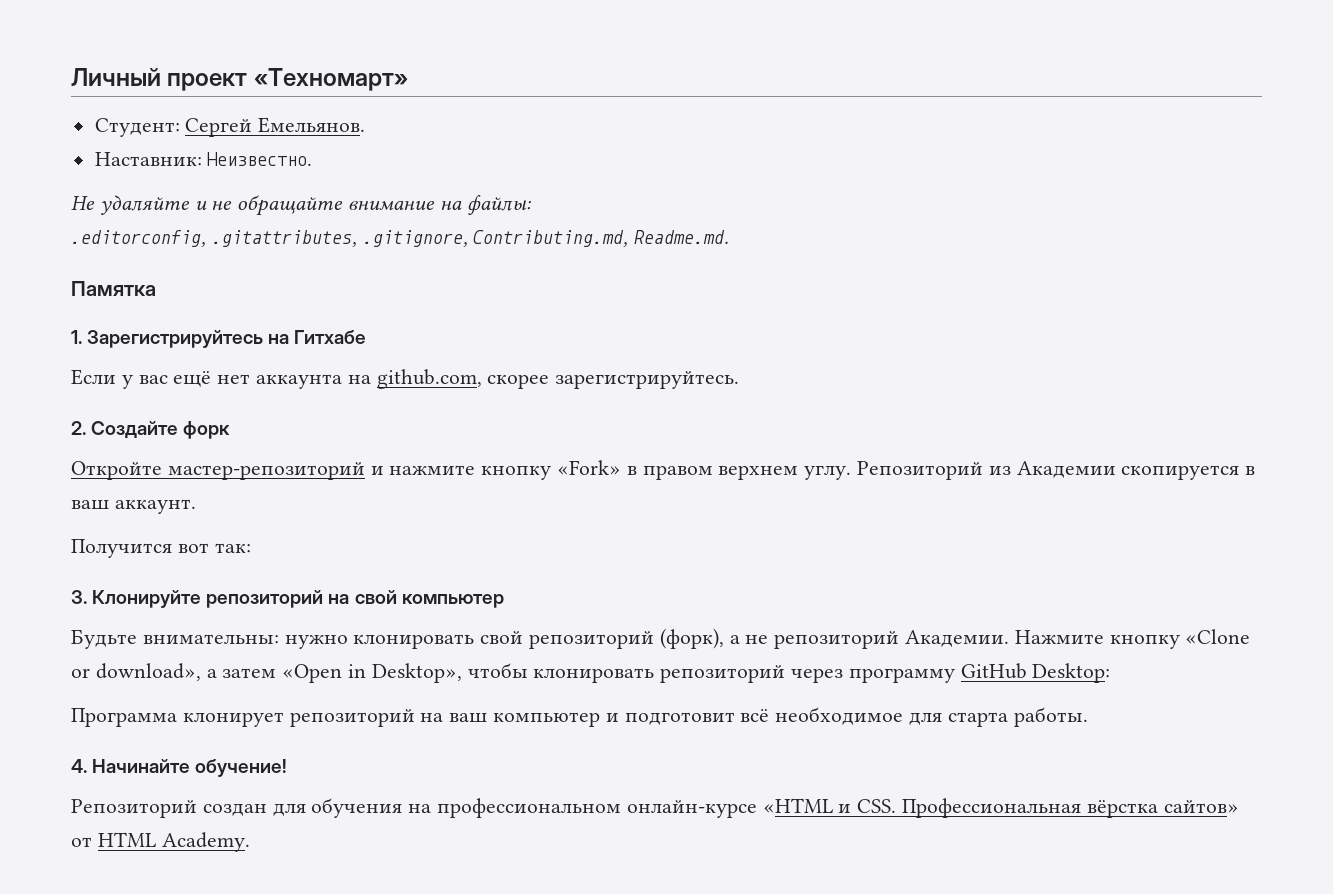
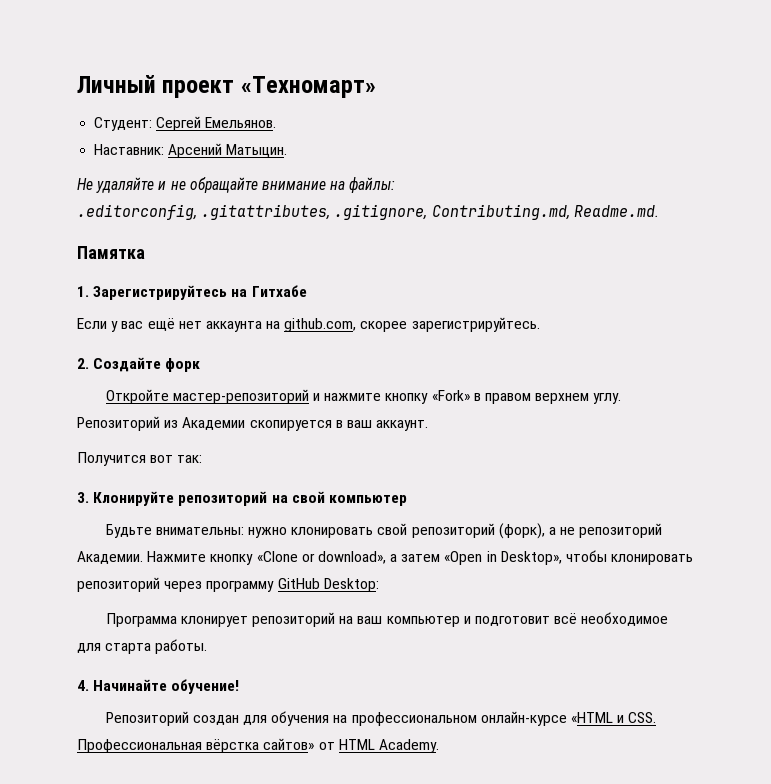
[207,152,313,166] Неизвестно. -> [168,143,288,158] Арсений Матыцин.

